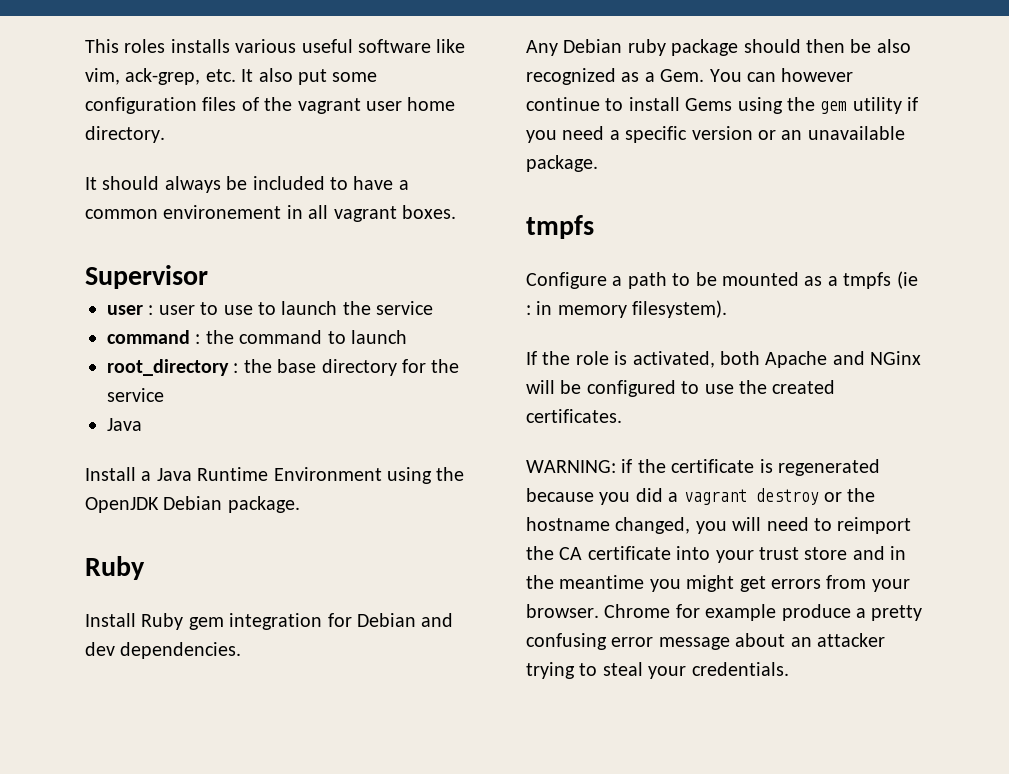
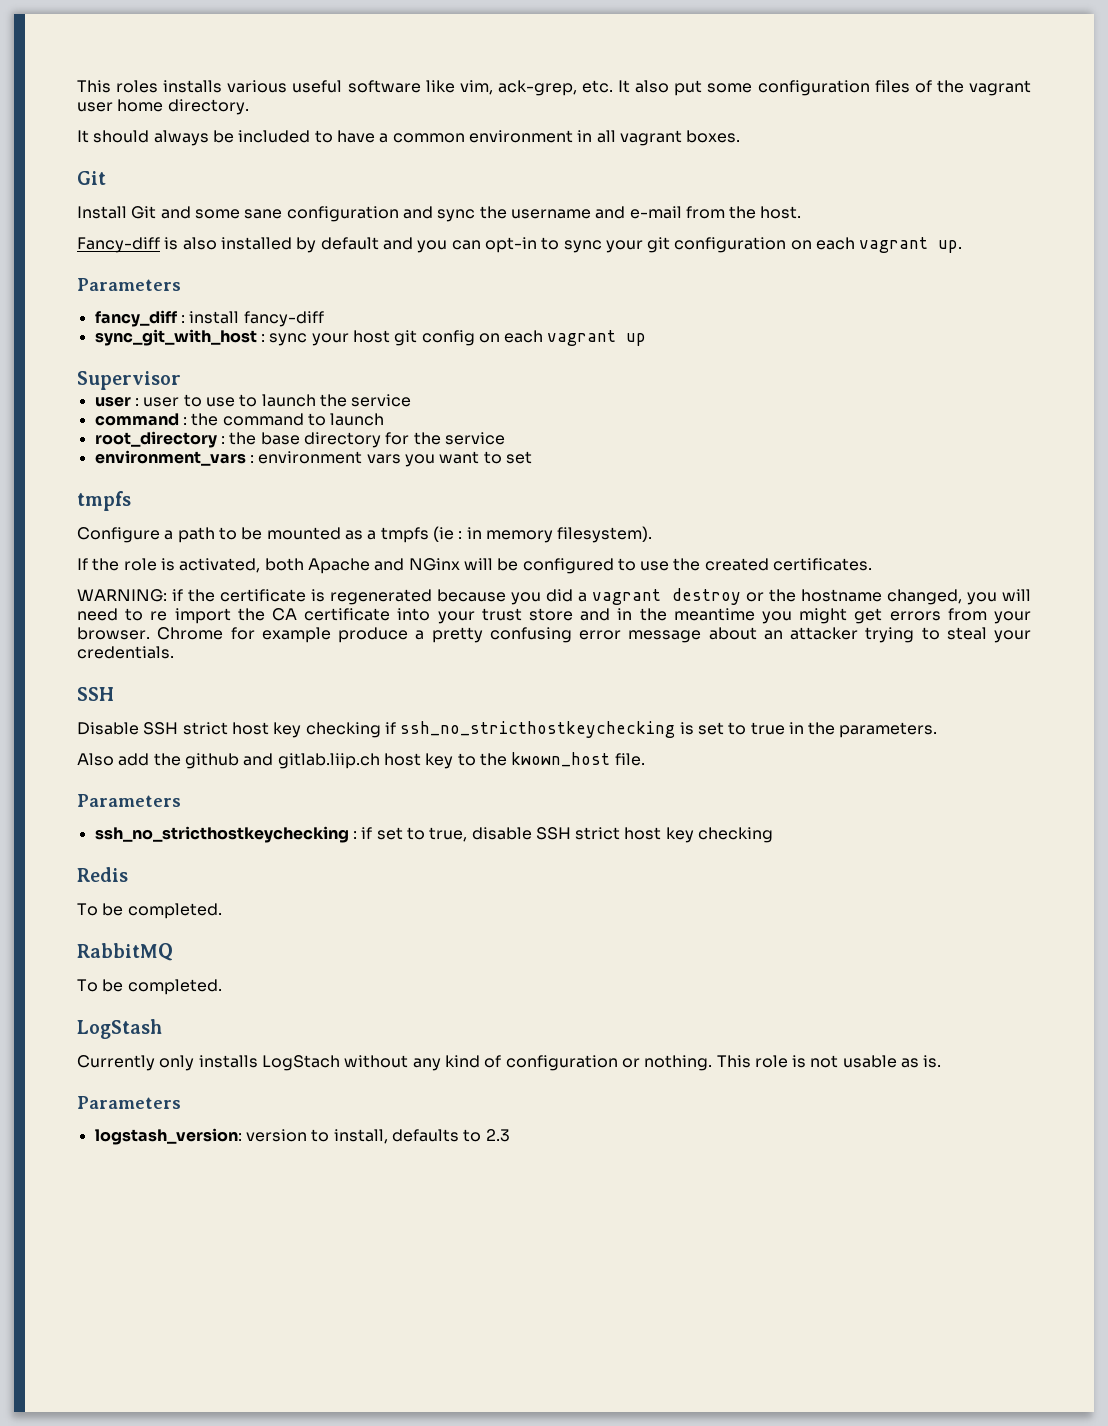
[163,205,282,219] environement -> [468,130,573,143] environment
(456, 212) none -> [77,171,106,185] [77,206,802,222] [77,237,963,253] [77,278,181,291] [94,310,324,327] [94,329,647,346] // Git // Install Git and some sane configuration and sync the username and e-mail from the host. // Fancy-diff is also installed by default and you can opt-in to sync your git configuration on each vagrant up. // Parameters // fancy_diff : install fancy-diff // sync_git_with_host : sync your host git config on each vagrant up
[107,418,142,431] [85,467,465,484] [85,496,300,513] [85,556,145,580] [85,613,454,630] [85,642,242,659] [526,39,911,56] [526,68,854,85] [526,97,919,114] [526,126,905,143] [526,155,598,172] Java // Install a Java Runtime Environment using the OpenJDK Debian package. // Ruby // Install Ruby gem integration for Debian and dev dependencies. // Any Debian ruby package should then be also recognized as a Gem. You can however continue to install Gems using the gem utility if you need a specific version or an unavailable package. -> [94,450,532,467] environment_vars : environment vars you want to set
[837,517,912,534] reimport -> [150,608,231,624] re import
(789, 669) none -> [77,687,114,701] [77,721,938,738] [77,752,645,769] [77,794,181,807] [94,826,774,843] [77,867,128,882] [77,903,222,919] [77,943,173,961] [77,979,222,995] [77,1019,162,1039] [77,1055,942,1071] [77,1096,181,1109] [94,1128,510,1145] // SSH // Disable SSH strict host key checking if ssh_no_stricthostkeychecking is set to true in the parameters. // Also add the github and gitlab.liip.ch host key to the kwown_host file. // Parameters // ssh_no_stricthostkeychecking : if set to true, disable SSH strict host key checking // Redis // To be completed. // RabbitMQ // To be completed. // LogStash // Currently only installs LogStach without any kind of configuration or nothing. This role is not usable as is. // Parameters // logstash_version: version to install, defaults to 2.3

